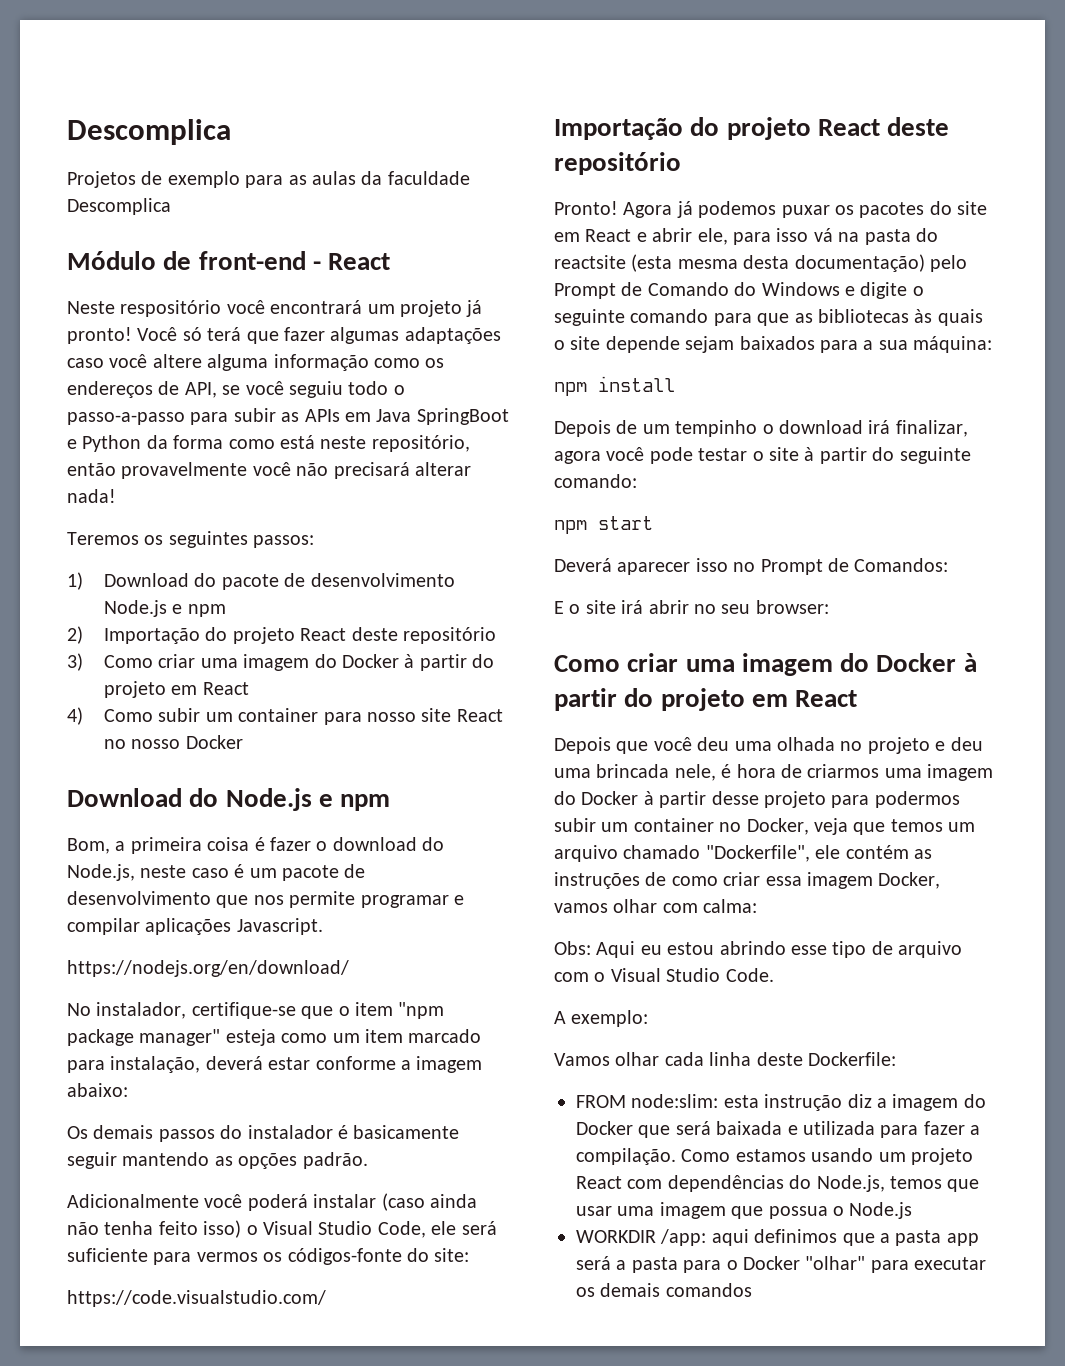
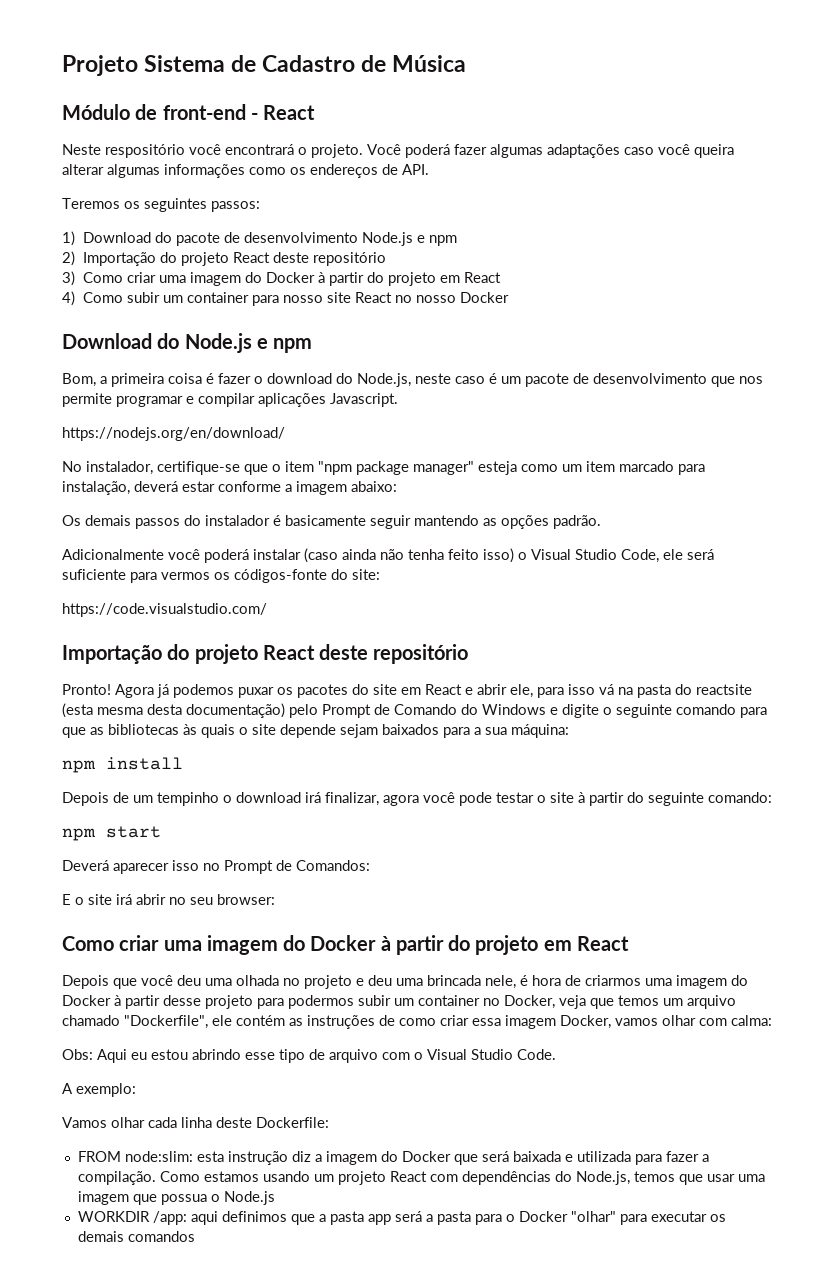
[67,119,231,145] [67,171,470,188] [67,198,171,215] Descomplica // Projetos de exemplo para as aulas da faculdade Descomplica -> [62,55,467,76] Projeto Sistema de Cadastro de Música
[367,300,483,317] [67,327,279,344] um projeto já pronto! Você só terá que -> [298,144,450,158] o projeto. Você poderá
[152,354,445,371] [67,381,405,398] [67,408,509,425] [67,435,470,452] [67,462,471,479] [67,489,116,503] altere alguma informação como os endereços de API, se você seguiu todo o passo-a-passo para subir as APIs em Java SpringBoot e Python da forma como está neste repositório, então provavelmente você não precisará alterar nada! -> [694,144,734,158] [62,164,429,178] queira alterar algumas informações como os endereços de API.

